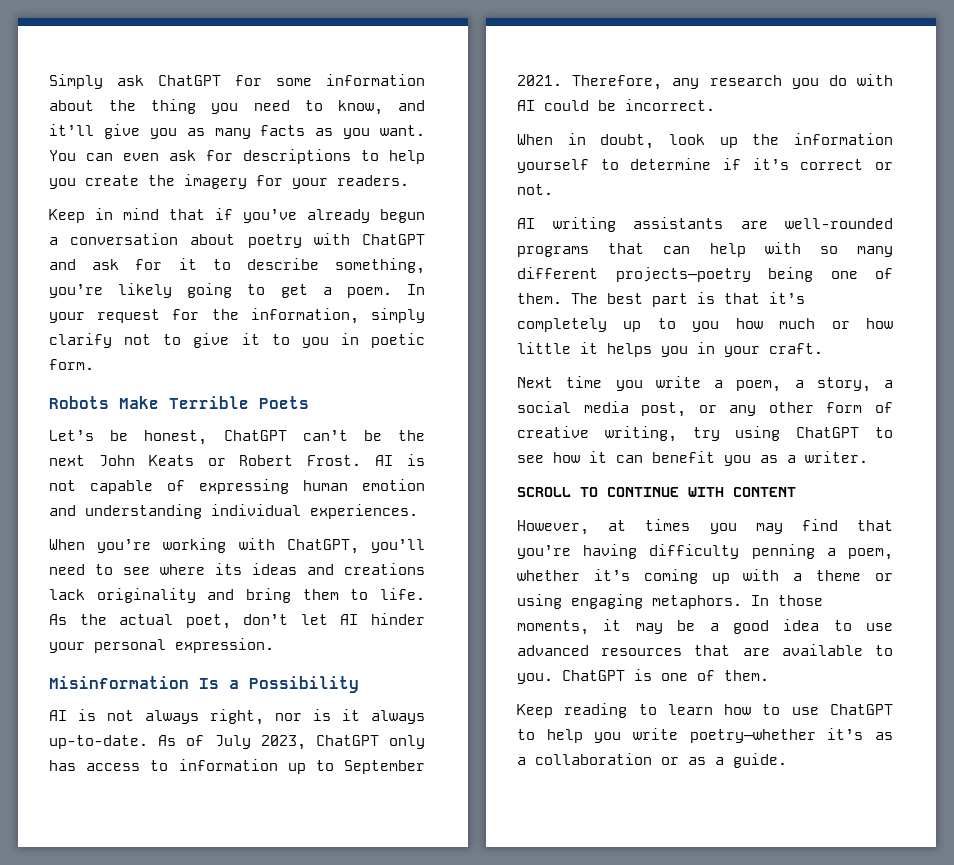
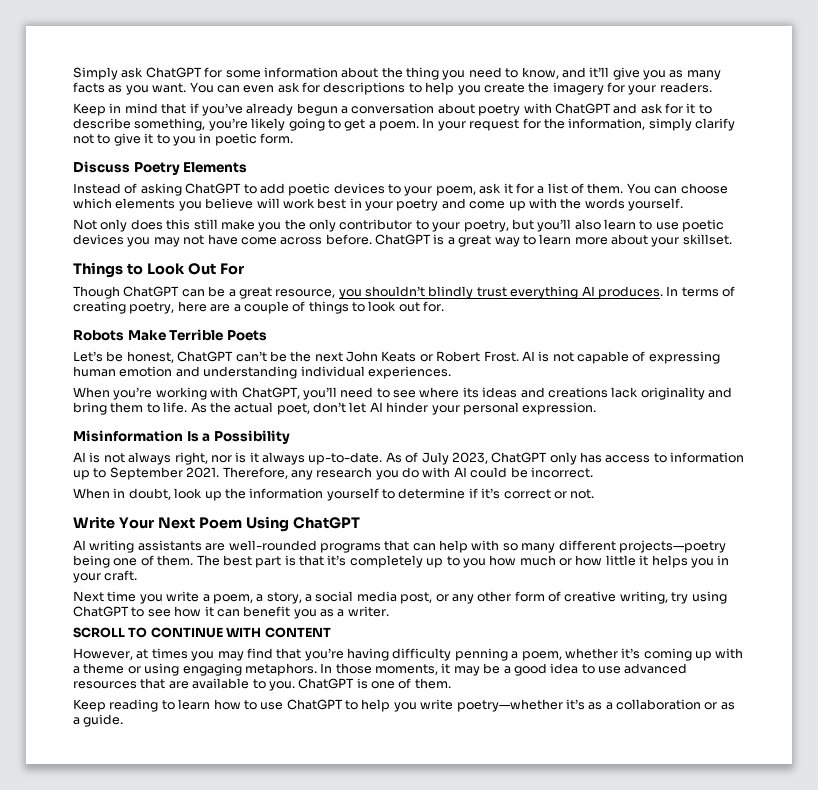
(94, 364) none -> [73,161,248,175] [73,183,728,196] [73,198,683,211] [73,219,725,232] [73,234,732,247] [73,262,244,278] [73,286,735,299] [73,301,445,314] // Discuss Poetry Elements // Instead of asking ChatGPT to add poetic devices to your poem, ask it for a list of them. You can choose which elements you believe will work best in your poetry and come up with the words yourself. // Not only does this still make you the only contributor to your poetry, but you’ll also learn to use poetic devices you may not have come across before. ChatGPT is a great way to learn more about your skillset. // Things to Look Out For // Though ChatGPT can be a great resource, you shouldn’t blindly trust everything AI produces. In terms of creating poetry, here are a couple of things to look out for.
(553, 189) none -> [73,516,360,532] // Write Your Next Poem Using ChatGPT

